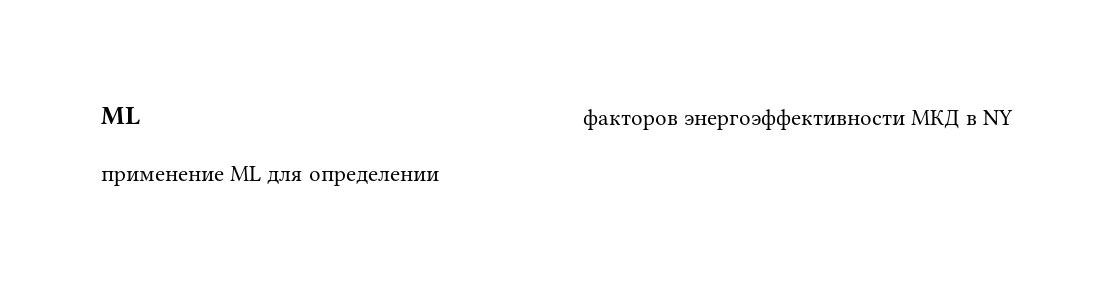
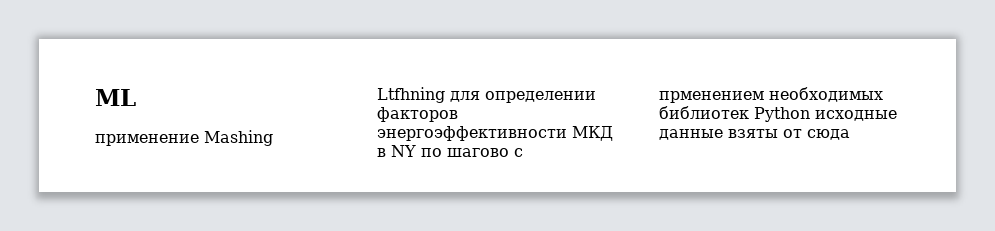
[230,166,262,181] ML -> [204,130,273,146] [377,87,445,103] Mashing Ltfhning
(1013, 117) none -> [421,148,523,157] [659,87,883,103] [659,106,897,122] [659,129,850,140] по шагово с прменением необходимых библиотек Python исходные данные взяты от сюда

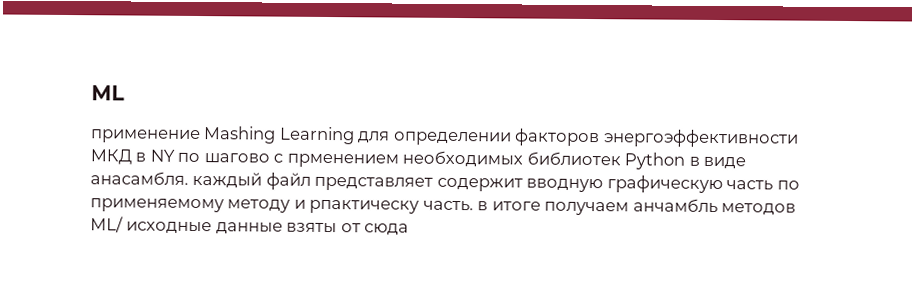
[377,87,445,103] Ltfhning -> [278,126,355,145] Learning
(810, 114) none -> [688,156,747,170] [90,171,800,194] [90,198,797,216] [90,216,124,233] в виде анасамбля. каждый файл представляет содержит вводную графическую часть по применяемому методу и рпактическу часть. в итоге получаем анчамбль методов ML/

